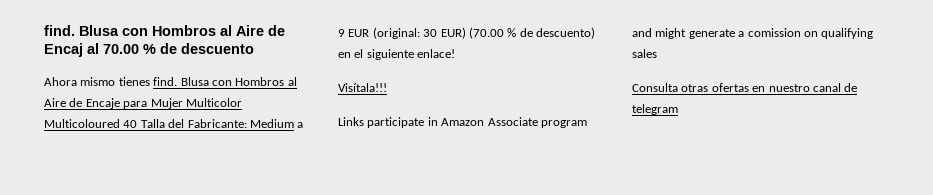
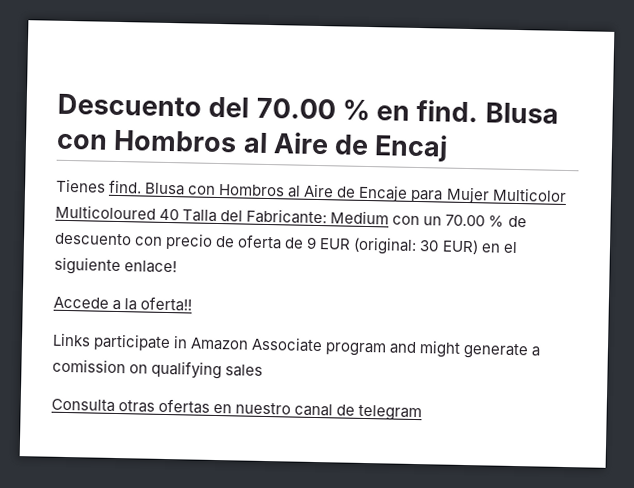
(44, 30) none -> [57,93,411,122] Descuento del 70.00 % en
[87,43,254,54] [44,77,150,86] al 70.00 % de descuento // Ahora mismo tienes -> [55,178,106,193] // Tienes
[297,122,304,128] a -> [392,214,527,228] [54,232,305,250] con un 70.00 % de descuento con precio de oferta de
[468,27,595,39] (70.00 % de descuento) -> (479, 247) none
[338,83,387,92] Visítala!!! -> [53,296,193,312] Accede a la oferta!!

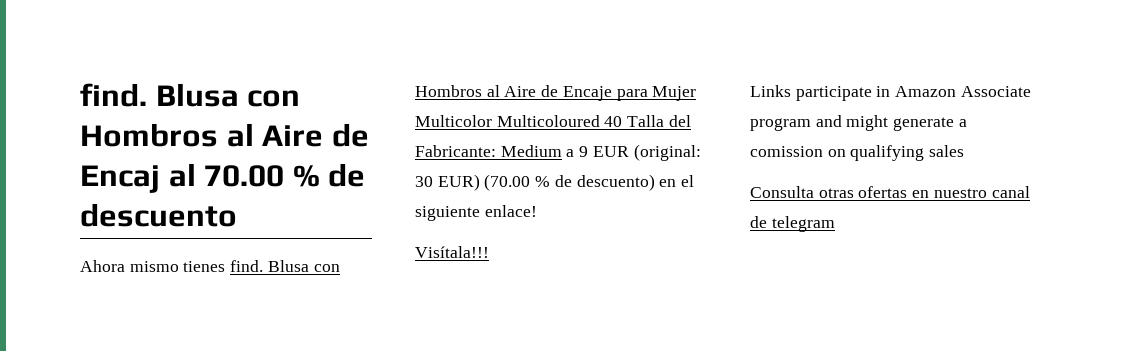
[57,93,411,122] Descuento del 70.00 % en -> (80, 95) none
[55,178,106,193] // Tienes -> [168,163,366,187] [80,203,237,227] [80,260,226,272] al 70.00 % de descuento // Ahora mismo tienes
[392,214,527,228] [54,232,305,250] con un 70.00 % de descuento con precio de oferta de -> [566,149,575,157] a
(479, 247) none -> [484,174,655,191] (70.00 % de descuento)
[53,296,193,312] Accede a la oferta!! -> [415,246,489,258] Visítala!!!

